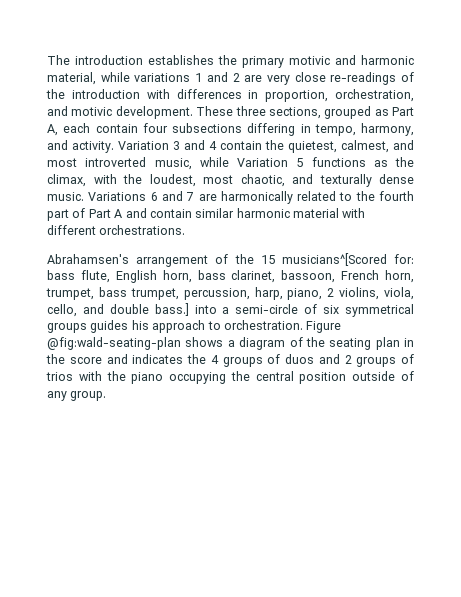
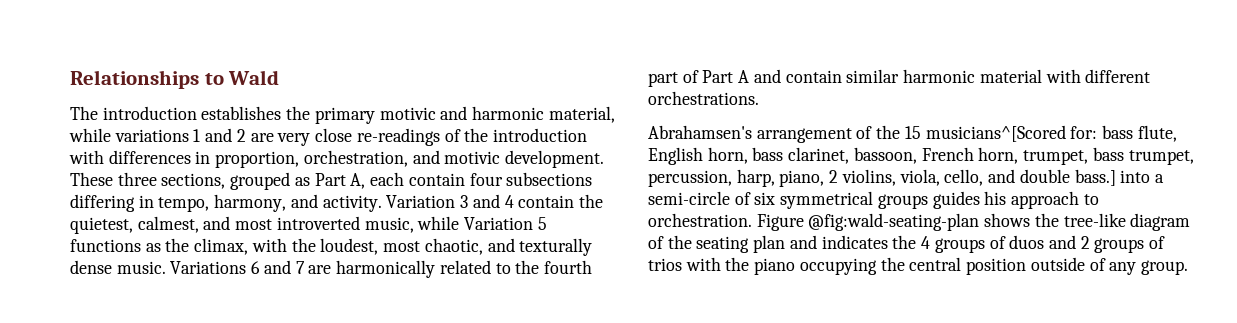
(47, 60) none -> [70,70,280,89] Relationships to Wald //
[227,340,235,347] a -> [1034,213,1126,227] the tree-like
[404,338,414,347] [46,354,102,364] in the score -> (786, 244) none

